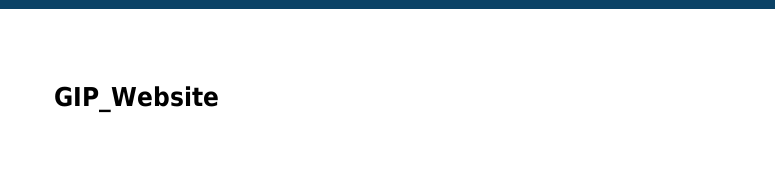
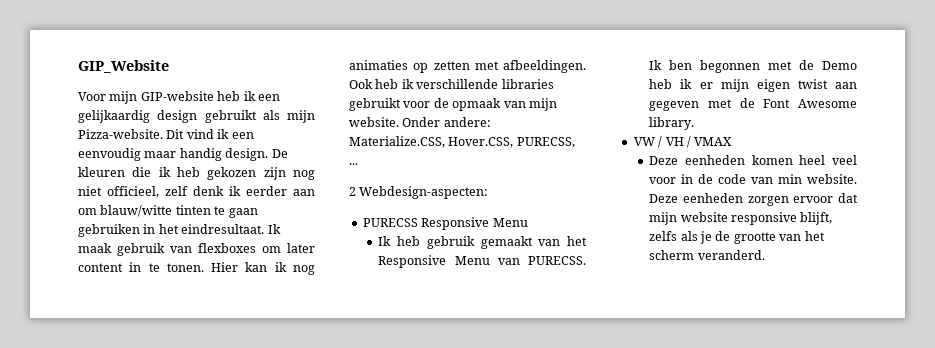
(219, 99) none -> [78,91,280,104] [78,110,315,123] [78,129,254,139] [78,148,288,161] [78,167,315,180] [78,186,315,198] [78,205,258,218] [78,224,281,237] [78,243,315,256] [78,262,315,275] [349,60,586,73] [349,79,554,89] [349,98,557,111] [349,117,491,127] [349,136,575,148] [349,163,358,165] [349,186,489,199] [362,217,528,230] [378,236,587,249] [378,255,586,268] [649,60,857,73] [649,79,857,92] [649,98,857,111] [649,117,695,130] [633,136,733,148] [649,155,857,165] [649,174,857,184] [649,193,858,206] [649,212,833,225] [649,231,825,244] [649,250,765,260] // Voor mijn GIP-website heb ik een gelijkaardig design gebruikt als mijn Pizza-website. Dit vind ik een eenvoudig maar handig design. De kleuren die ik heb gekozen zijn nog niet officieel, zelf denk ik eerder aan om blauw/witte tinten te gaan gebruiken in het eindresultaat. Ik maak gebruik van flexboxes om later content in te tonen. Hier kan ik nog animaties op zetten met afbeeldingen. Ook heb ik verschillende libraries gebruikt voor de opmaak van mijn website. Onder andere: Materialize.CSS, Hover.CSS, PURECSS, ... // 2 Webdesign-aspecten: // PURECSS Responsive Menu // Ik heb gebruik gemaakt van het Responsive Menu van PURECSS. Ik ben begonnen met de Demo heb ik er mijn eigen twist aan gegeven met de Font Awesome library. // VW / VH / VMAX // Deze eenheden komen heel veel voor in de code van min website. Deze eenheden zorgen ervoor dat mijn website responsive blijft, zelfs als je de grootte van het scherm veranderd.

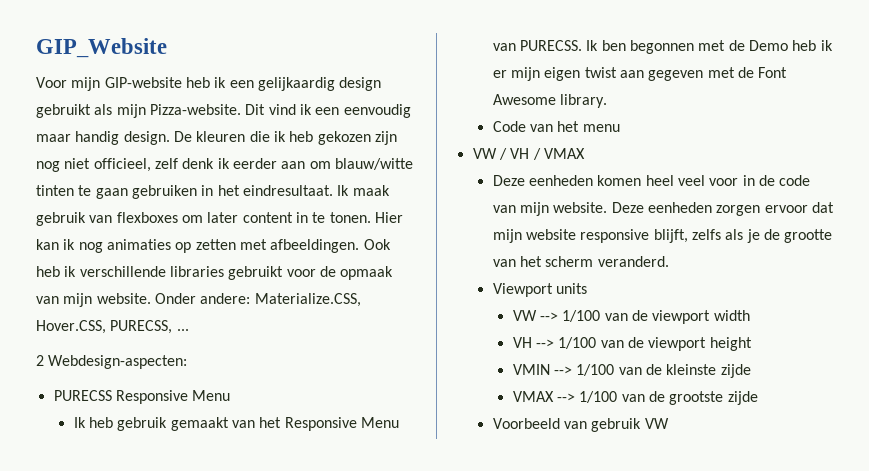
(695, 123) none -> [492,121,620,132] // Code van het menu
[778,174,803,184] min -> [519,202,549,216] mijn
(765, 255) none -> [492,283,587,297] [512,310,750,324] [512,337,752,351] [512,364,751,378] [512,391,758,405] [492,418,669,432] // Viewport units // VW --> 1/100 van de viewport width // VH --> 1/100 van de viewport height // VMIN --> 1/100 van de kleinste zijde // VMAX --> 1/100 van de grootste zijde // Voorbeeld van gebruik VW

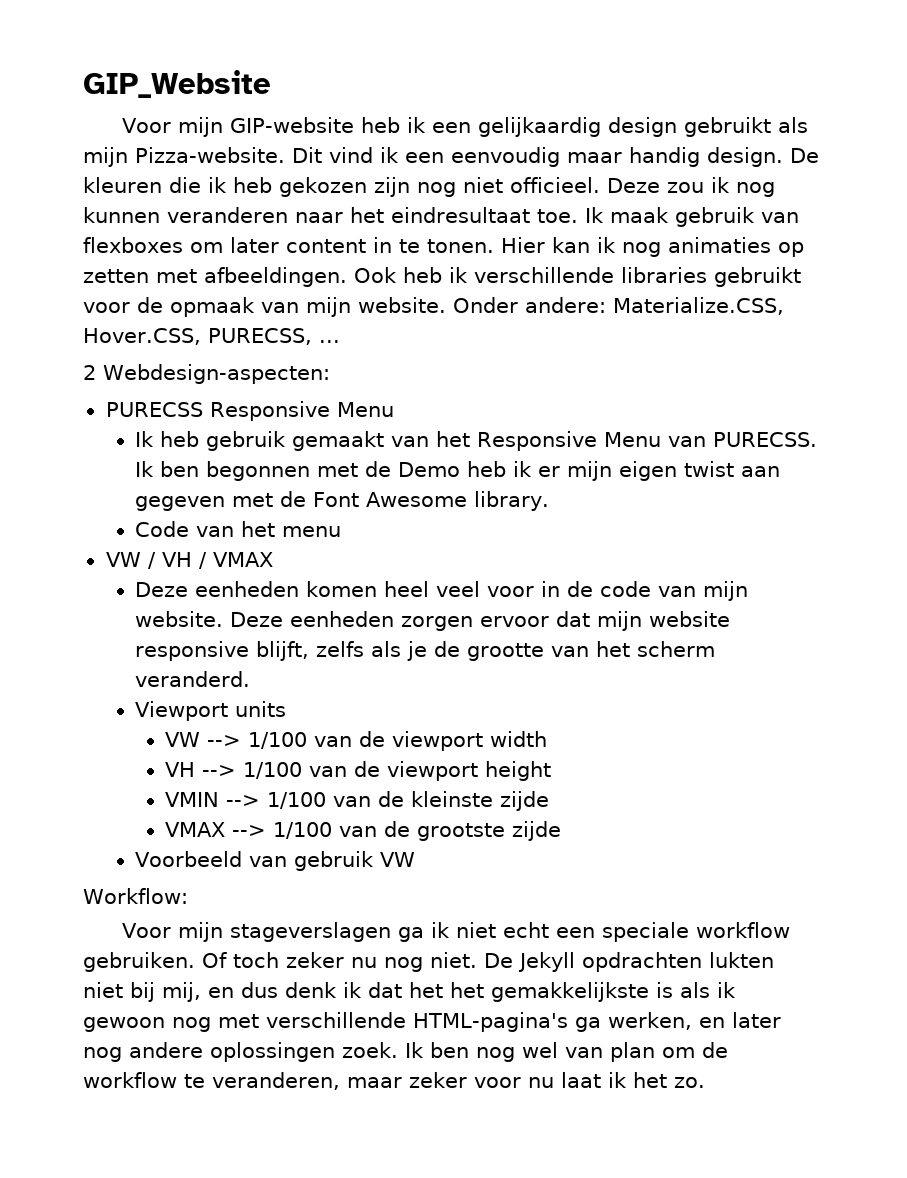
[93,158,413,172] [36,185,333,199] officieel, zelf denk ik eerder aan om blauw/witte tinten te gaan gebruiken in het eindresultaat. -> [509,177,775,197] [83,207,578,223] officieel. Deze zou ik nog kunnen veranderen naar het eindresultaat toe.
(669, 423) none -> [83,888,188,904] [122,922,791,942] [83,952,774,972] [83,982,736,1002] [83,1012,781,1032] [83,1042,728,1062] [83,1072,705,1090] // Workflow: // Voor mijn stageverslagen ga ik niet echt een speciale workflow gebruiken. Of toch zeker nu nog niet. De Jekyll opdrachten lukten niet bij mij, en dus denk ik dat het het gemakkelijkste is als ik gewoon nog met verschillende HTML-pagina's ga werken, en later nog andere oplossingen zoek. Ik ben nog wel van plan om de workflow te veranderen, maar zeker voor nu laat ik het zo.

